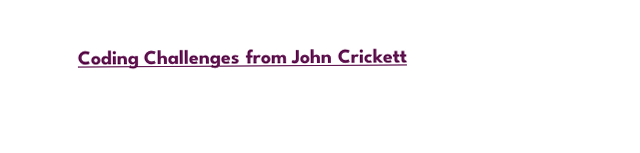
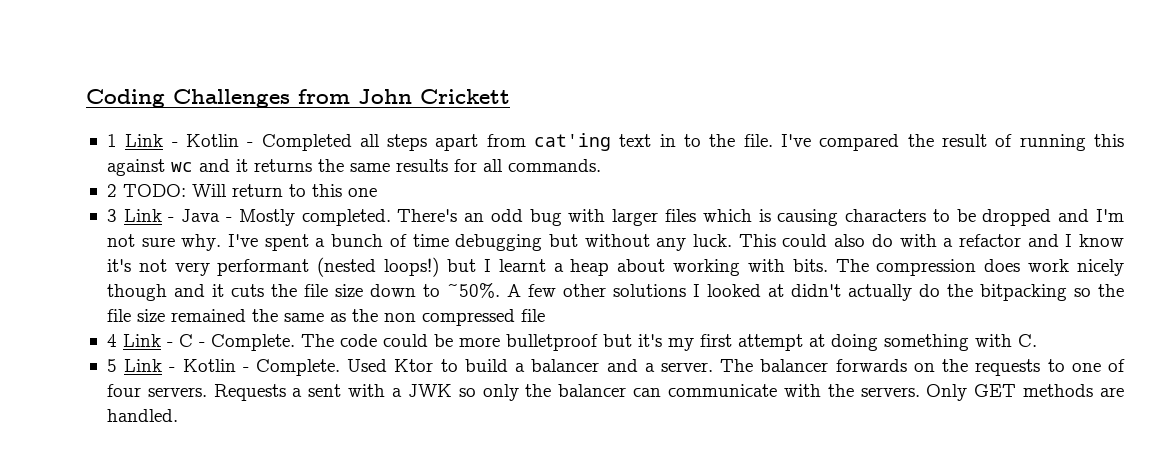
(407, 56) none -> [106,133,1125,151] [106,159,601,176] [106,184,377,197] [106,209,1124,226] [106,234,1125,251] [106,257,1124,277] [106,283,1124,301] [106,309,545,326] [106,334,1037,351] [106,359,1126,376] [106,384,1125,401] [106,409,178,422] // 1 Link - Kotlin - Completed all steps apart from cat'ing text in to the file. I've compared the result of running this against wc and it returns the same results for all commands. // 2 TODO: Will return to this one // 3 Link - Java - Mostly completed. There's an odd bug with larger files which is causing characters to be dropped and I'm not sure why. I've spent a bunch of time debugging but without any luck. This could also do with a refactor and I know it's not very performant (nested loops!) but I learnt a heap about working with bits. The compression does work nicely though and it cuts the file size down to ~50%. A few other solutions I looked at didn't actually do the bitpacking so the file size remained the same as the non compressed file // 4 Link - C - Complete. The code could be more bulletproof but it's my first attempt at doing something with C. // 5 Link - Kotlin - Complete. Used Ktor to build a balancer and a server. The balancer forwards on the requests to one of four servers. Requests a sent with a JWK so only the balancer can communicate with the servers. Only GET methods are handled.

